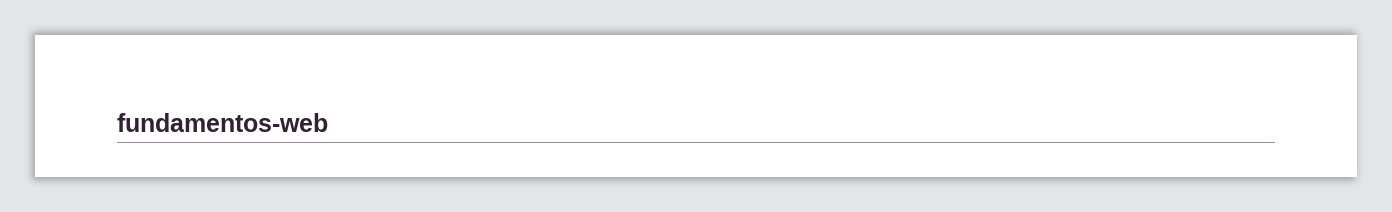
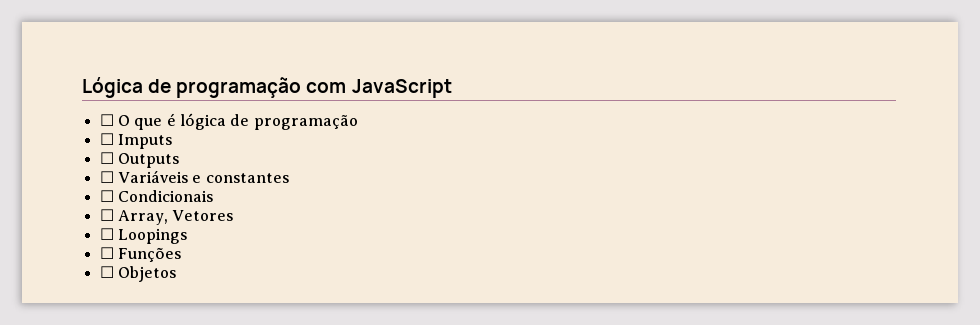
[117,113,328,132] fundamentos-web -> [82,77,452,98] [99,113,358,130] [99,133,172,149] [99,152,179,168] [99,170,289,183] [99,190,213,202] [99,209,234,225] [99,228,187,244] [99,247,181,262] [99,266,176,282] Lógica de programação com JavaScript // ☐ O que é lógica de programação // ☐ Imputs // ☐ Outputs // ☐ Variáveis e constantes // ☐ Condicionais // ☐ Array, Vetores // ☐ Loopings // ☐ Funções // ☐ Objetos

